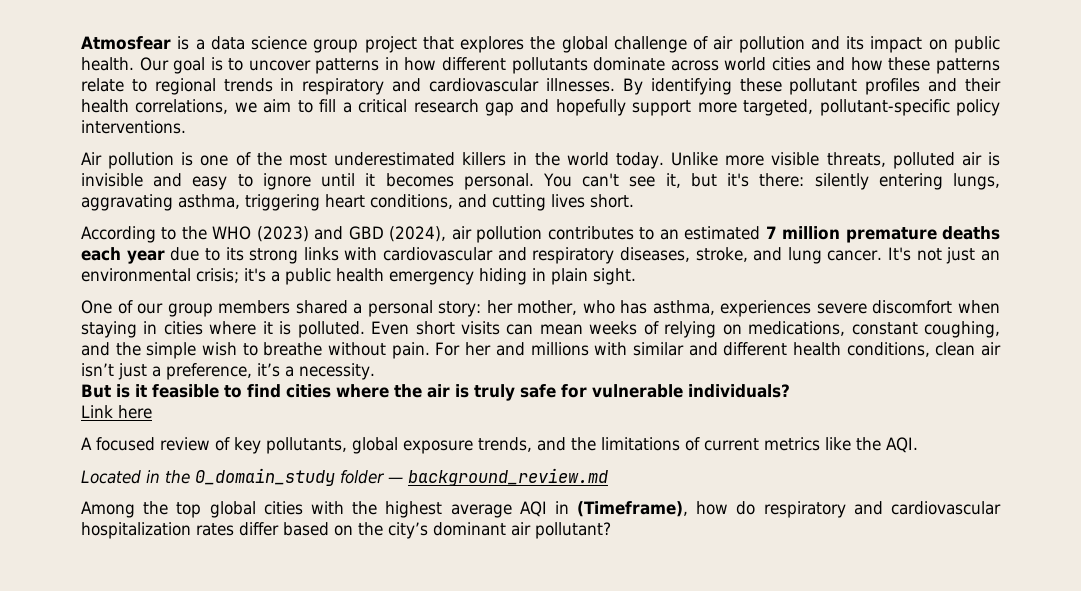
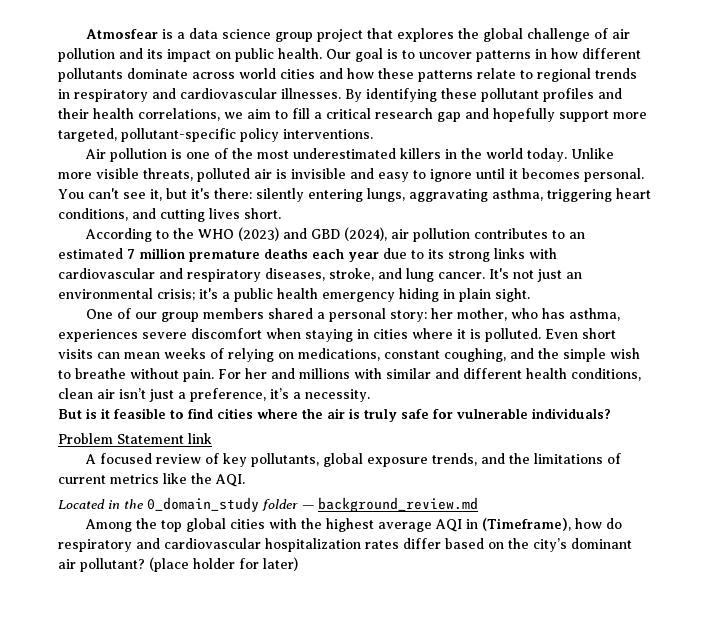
[81,405,152,419] Link here -> [58,433,212,444] Problem Statement link
(611, 530) none -> [149,557,298,572] (place holder for later)

